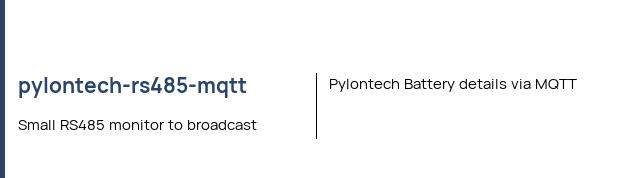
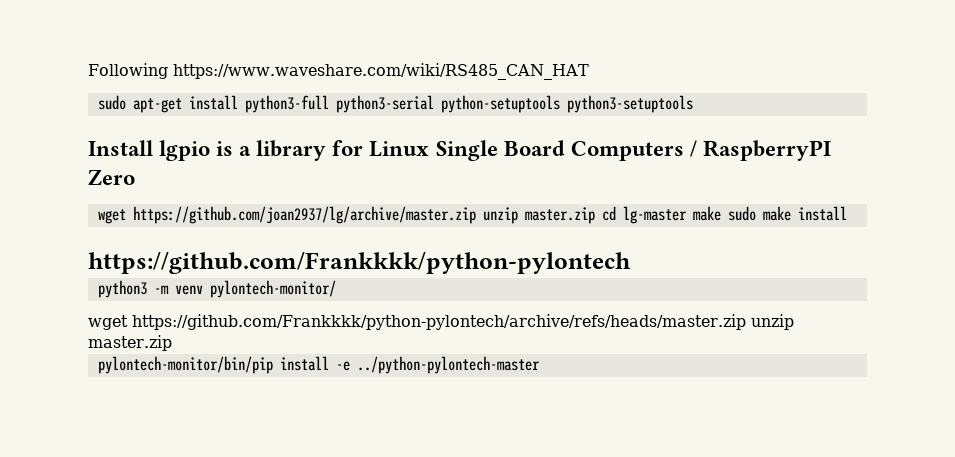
[18,77,247,98] [18,120,258,130] [329,79,578,92] pylontech-rs485-mqtt // Small RS485 monitor to broadcast Pylontech Battery details via MQTT -> [88,63,589,80] [97,95,693,113] [88,140,831,161] [88,169,135,185] [97,206,847,224] [88,251,631,274] [97,280,336,298] [88,314,794,330] [88,335,172,351] [97,356,540,374] Following https://www.waveshare.com/wiki/RS485_CAN_HAT // sudo apt-get install python3-full python3-serial python-setuptools python3-setuptools // Install lgpio is a library for Linux Single Board Computers / RaspberryPI Zero // wget https://github.com/joan2937/lg/archive/master.zip unzip master.zip cd lg-master make sudo make install // https://github.com/Frankkkk/python-pylontech // python3 -m venv pylontech-monitor/ // wget https://github.com/Frankkkk/python-pylontech/archive/refs/heads/master.zip unzip master.zip // pylontech-monitor/bin/pip install -e ../python-pylontech-master

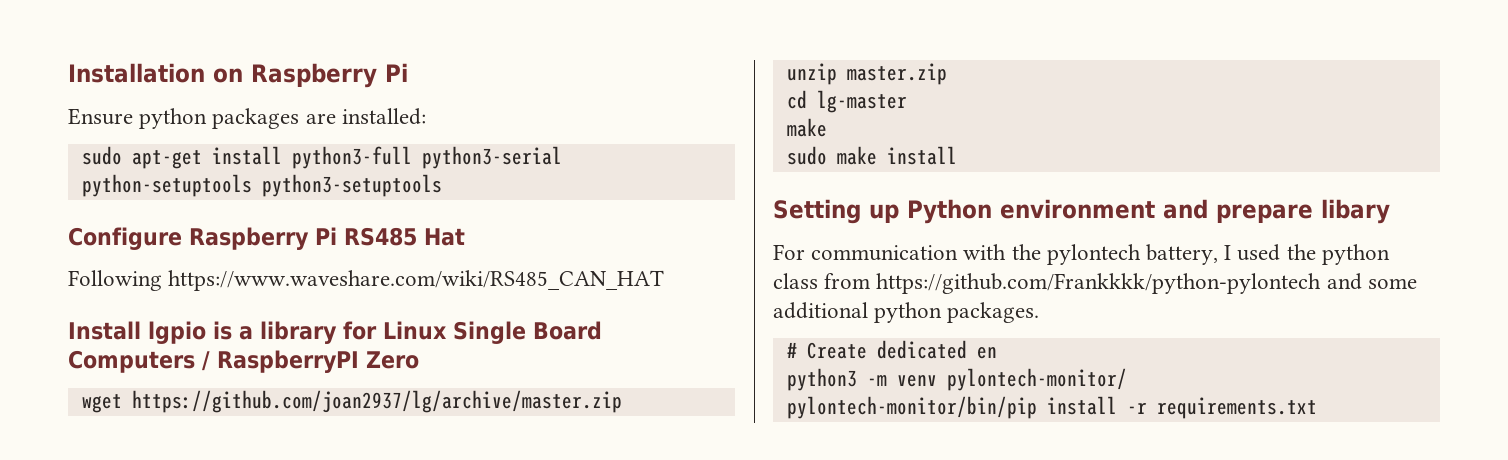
[88,63,589,80] Following https://www.waveshare.com/wiki/RS485_CAN_HAT -> [68,63,408,88] [68,108,426,129] Installation on Raspberry Pi // Ensure python packages are installed:
(693, 104) none -> [68,227,465,250] [68,270,665,291] // Configure Raspberry Pi RS485 Hat // Following https://www.waveshare.com/wiki/RS485_CAN_HAT
[482,207,595,224] unzip master.zip -> [786,63,947,85] // unzip master.zip //
[692,206,721,221] make -> [786,118,827,137] // make //
[88,251,631,274] https://github.com/Frankkkk/python-pylontech -> [773,199,1390,224] [773,244,1390,265] [773,273,1417,294] [773,302,1040,323] [786,340,997,359] Setting up Python environment and prepare libary // For communication with the pylontech battery, I used the python class from https://github.com/Frankkkk/python-pylontech and some additional python packages. // # Create dedicated en
[88,314,794,330] [88,335,172,351] // wget https://github.com/Frankkkk/python-pylontech/archive/refs/heads/master.zip unzip master.zip -> (1127, 379) none
[335,356,540,374] -e ../python-pylontech-master -> [1126,397,1317,419] -r requirements.txt

